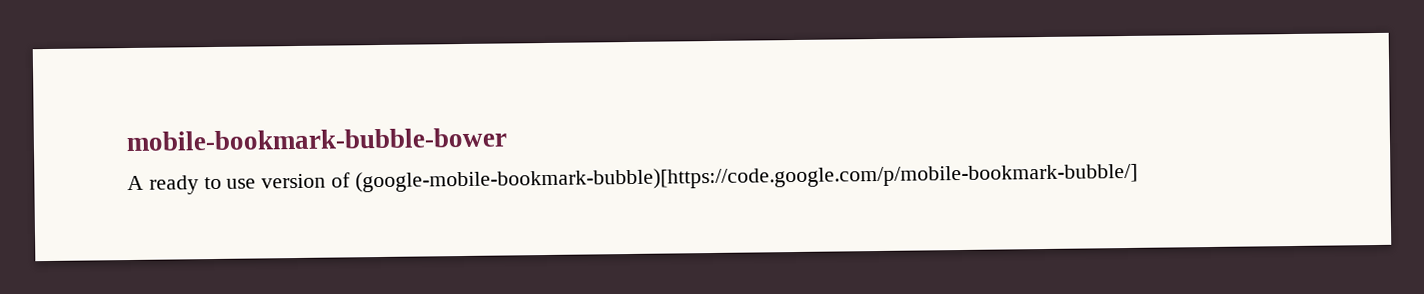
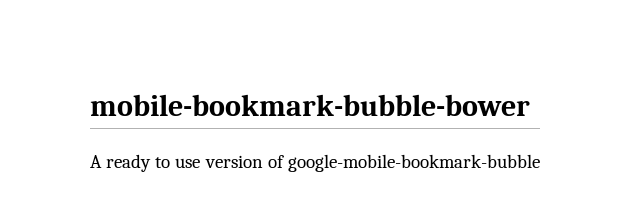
[354,162,1138,193] (google-mobile-bookmark-bubble)[https://code.google.com/p/mobile-bookmark-bubble/] -> [287,154,540,172] google-mobile-bookmark-bubble

